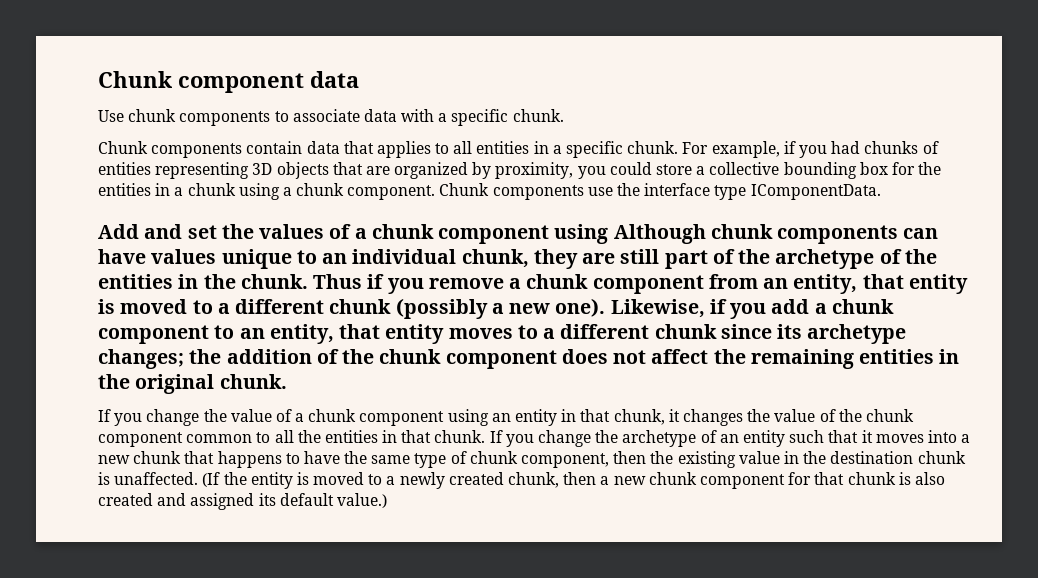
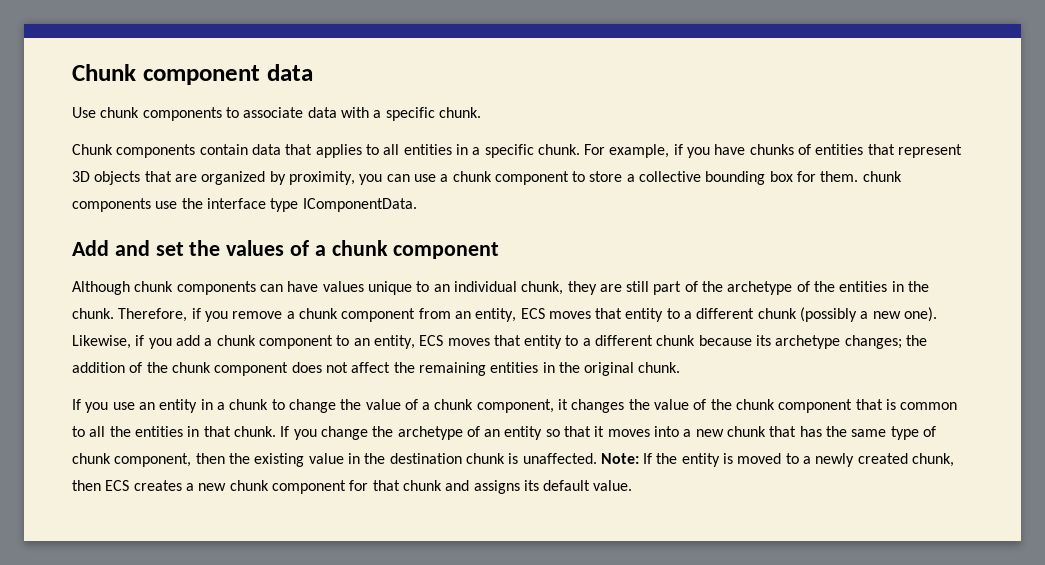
[831,141,861,154] had -> [714,144,746,155] have
[155,162,250,179] representing -> [867,144,963,158] that represent
[609,162,652,175] could -> [386,171,586,185] can use a chunk component to
[918,162,942,175] [98,183,490,200] the entities in a chunk using a chunk component. Chunk -> [820,171,902,182] them. chunk
[554,224,609,244] using -> (500, 250) //
[313,274,363,289] Thus -> [118,308,188,322] Therefore,
[862,274,968,294] [98,299,188,314] that entity is moved -> [520,308,664,322] ECS moves that entity
[339,324,772,344] that entity moves to a different chunk since -> [419,335,752,349] ECS moves that entity to a different chunk because
(143, 419) none -> [112,399,285,413] use an entity in a chunk to
[359,409,665,426] component using an entity in that chunk, -> [476,399,554,413] component,
(183, 439) none -> [855,399,897,410] that is
[789,430,825,443] such -> [545,429,560,437] so
[217,451,340,468] happens to have -> [799,426,822,437] has
[202,472,221,487] (If -> [600,453,653,464] Note: If
(597, 478) none -> [105,480,182,491] ECS creates
[898,472,945,485] [98,493,255,510] is also created and assigned -> [445,480,520,494] and assigns
[336,493,387,508] value.) -> [593,480,633,491] value.

